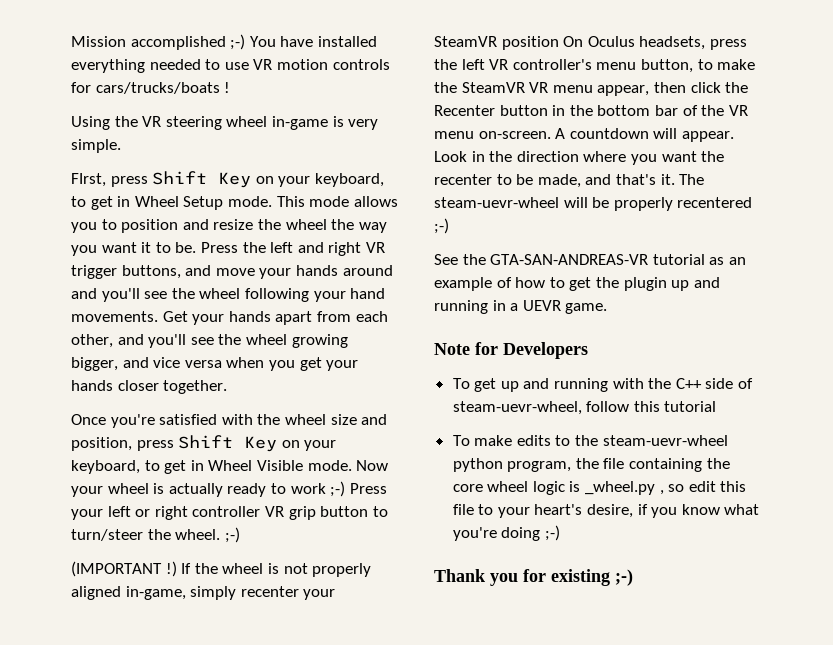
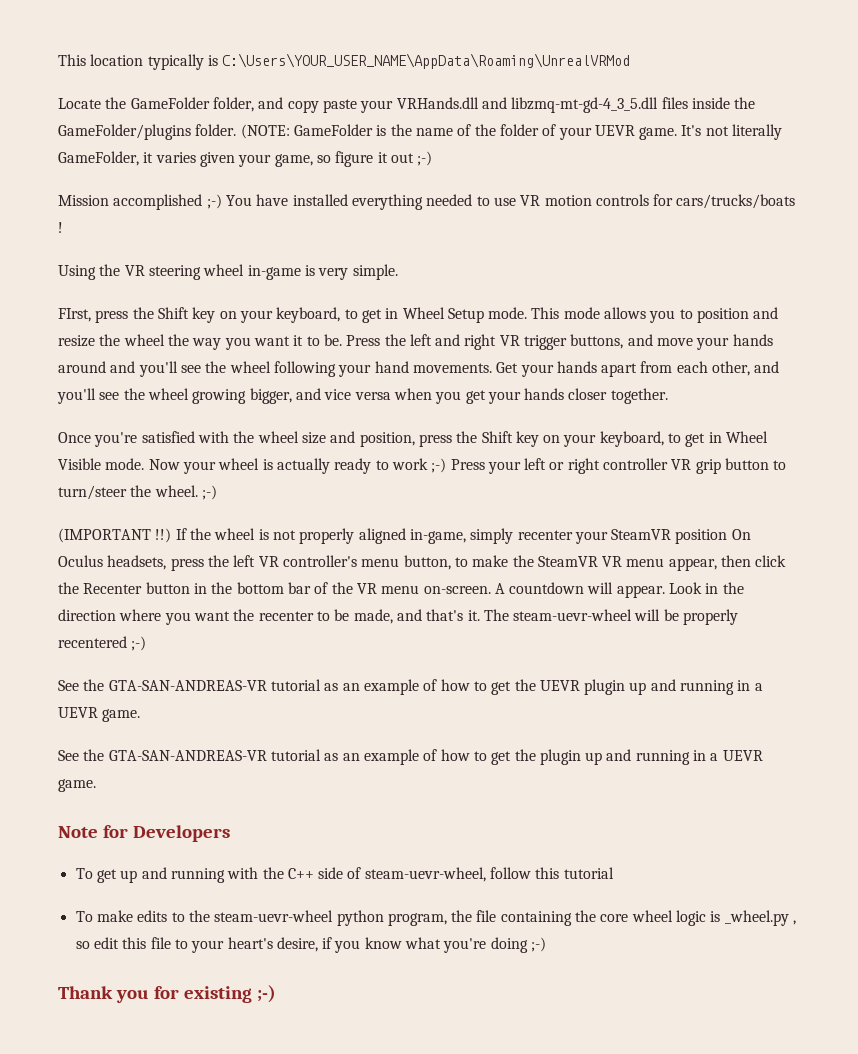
(71, 41) none -> [58,53,631,70] [58,97,756,113] [58,124,783,140] [58,151,433,167] This location typically is C:\Users\YOUR_USER_NAME\AppData\Roaming\UnrealVRMod // Locate the GameFolder folder, and copy paste your VRHands.dll and libzmq-mt-gd-4_3_5.dll files inside the GameFolder/plugins folder. (NOTE: GameFolder is the name of the folder of your UEVR game. It's not literally GameFolder, it varies given your game, so figure it out ;-) //
[152,171,252,188] Shift Key -> [132,307,216,323] the Shift key
[178,435,278,452] Shift Key -> [456,431,539,447] the Shift key
[165,561,177,577] !) -> [155,528,172,543] !!)
(449, 226) none -> [58,679,763,695] [58,707,141,722] // See the GTA-SAN-ANDREAS-VR tutorial as an example of how to get the UEVR plugin up and running in a UEVR game.

